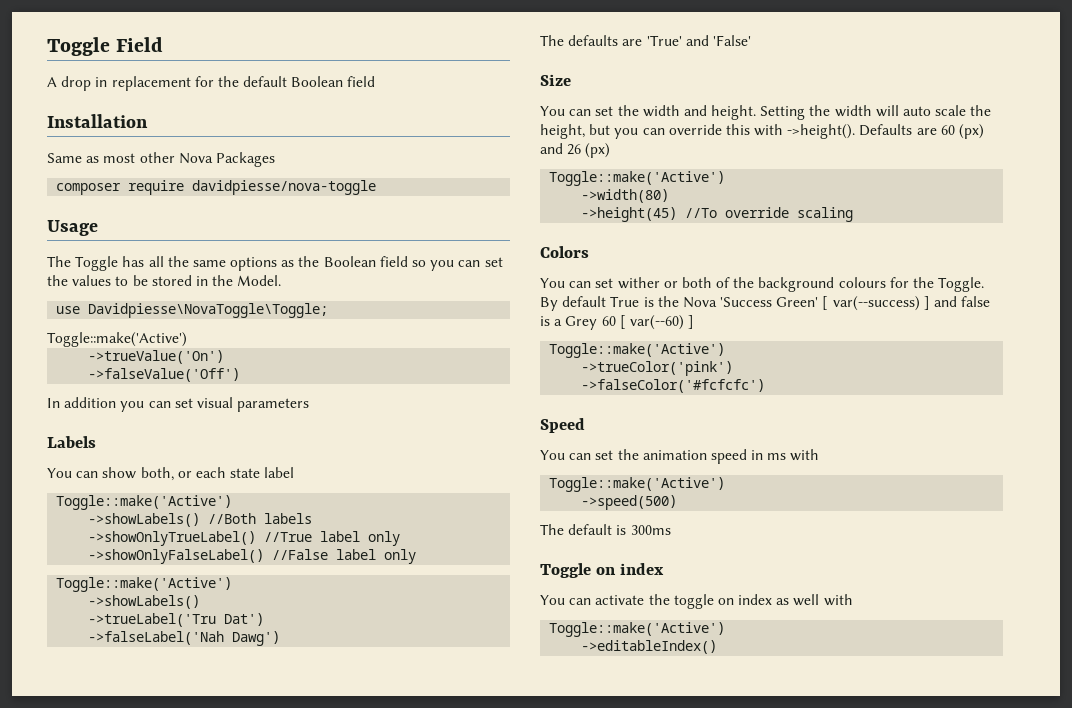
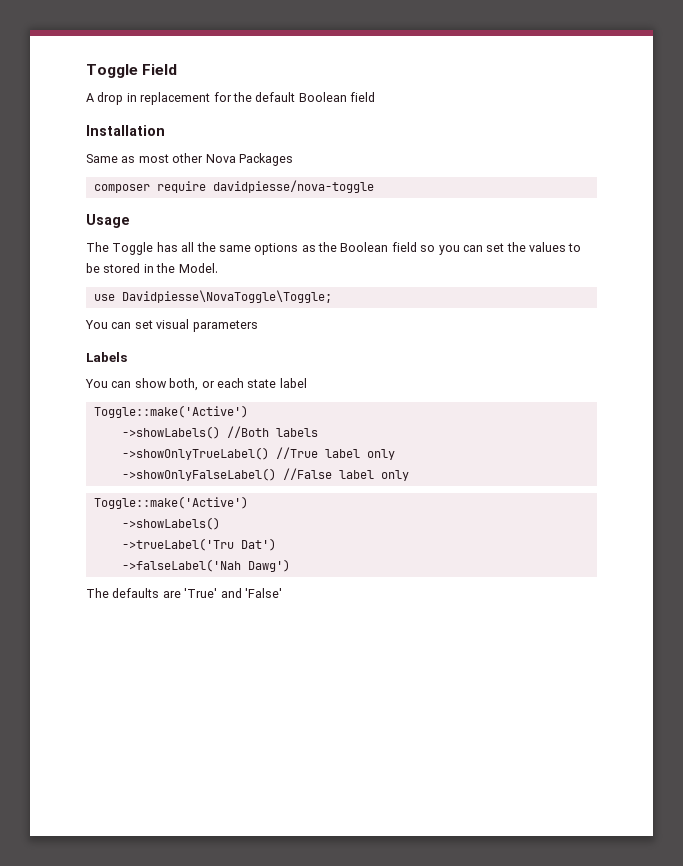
[47,332,187,347] [88,350,225,364] [88,368,241,382] [47,397,145,412] Toggle::make('Active') // ->trueValue('On') // ->falseValue('Off') // In addition you -> [85,320,108,329] You
[540,74,571,86] [540,105,992,120] [540,124,985,139] [540,143,611,158] [549,171,726,186] [581,189,670,203] [581,207,854,222] [540,246,589,258] [540,277,985,292] [540,296,991,311] [540,315,695,330] [549,343,726,358] [581,361,734,376] [581,379,766,393] [540,418,585,433] [540,449,820,464] [549,477,726,492] [581,495,678,510] [540,524,671,535] [540,563,665,578] [540,594,853,609] [549,622,726,637] [581,640,718,654] // Size // You can set the width and height. Setting the width will auto scale the height, but you can override this with ->height(). Defaults are 60 (px) and 26 (px) // Toggle::make('Active') // ->width(80) // ->height(45) //To override scaling // Colors // You can set wither or both of the background colours for the Toggle. By default True is the Nova 'Success Green' [ var(--success) ] and false is a Grey 60 [ var(--60) ] // Toggle::make('Active') // ->trueColor('pink') // ->falseColor('#fcfcfc') // Speed // You can set the animation speed in ms with // Toggle::make('Active') // ->speed(500) // The default is 300ms // Toggle on index // You can activate the toggle on index as well with // Toggle::make('Active') // ->editableIndex() -> (282, 593) none

